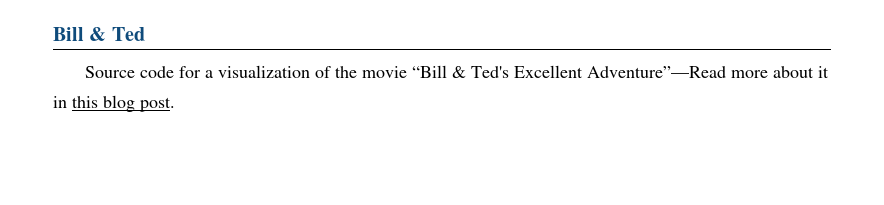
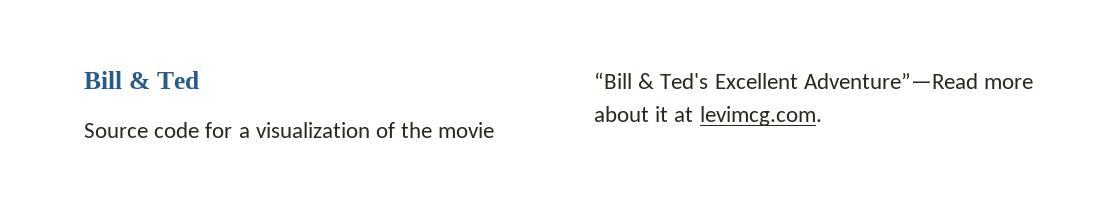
[53,95,175,112] in this blog post. -> [674,106,822,126] at levimcg.com.

